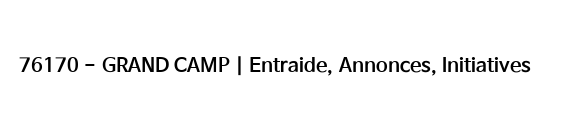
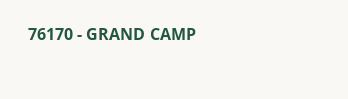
[235,56,531,76] | Entraide, Annonces, Initiatives -> (196, 34) none

